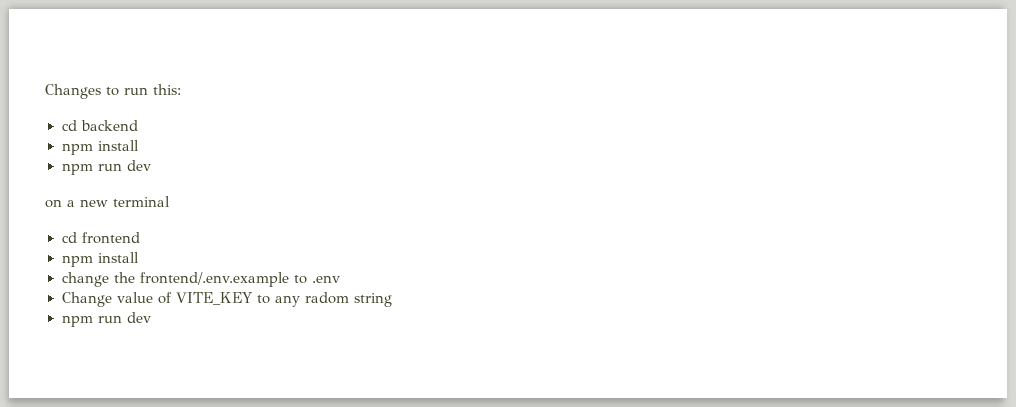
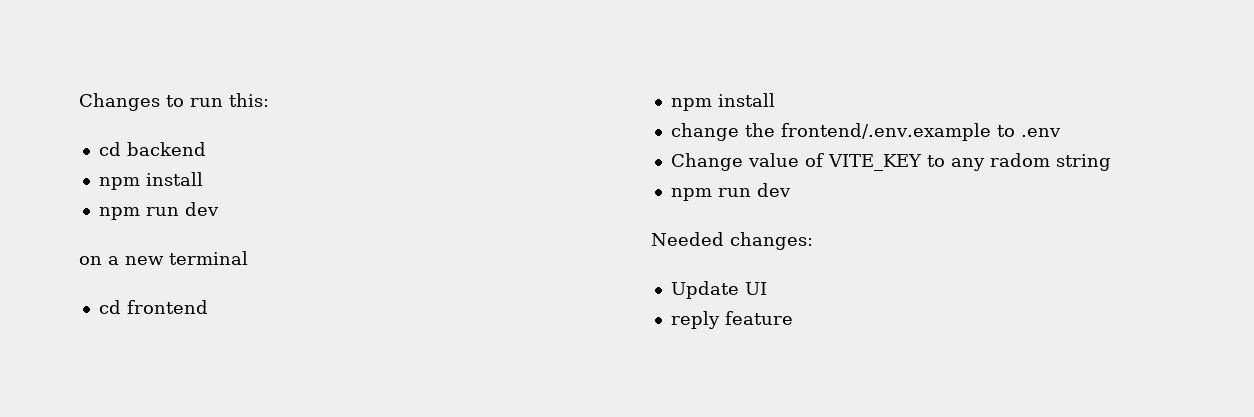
(151, 317) none -> [651,232,813,250] [670,281,767,299] [670,311,793,329] // Needed changes: // Update UI // reply feature

